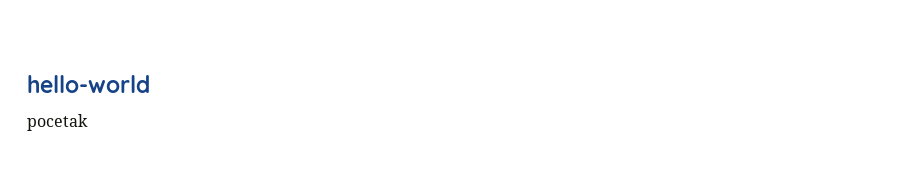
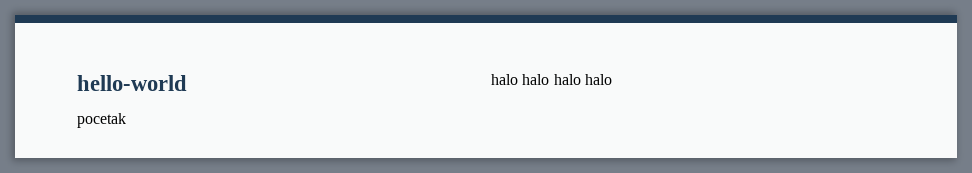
(88, 122) none -> [491,74,612,85] // halo halo halo halo

